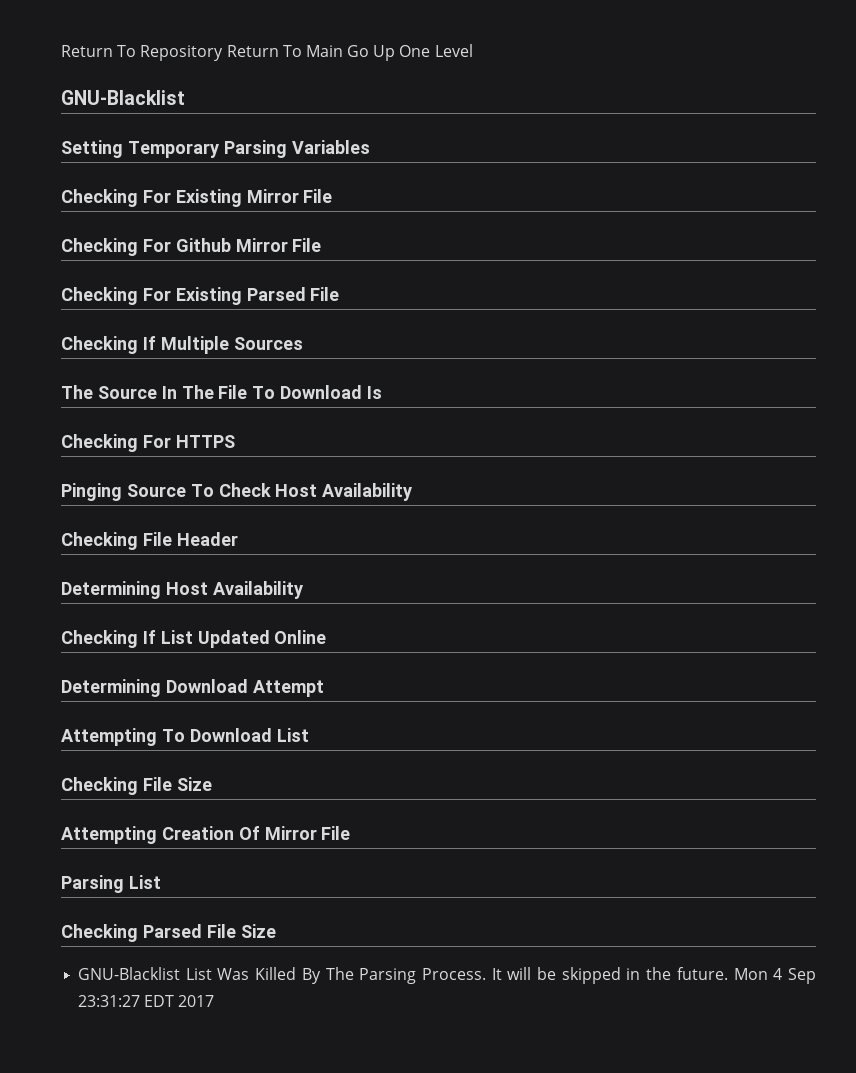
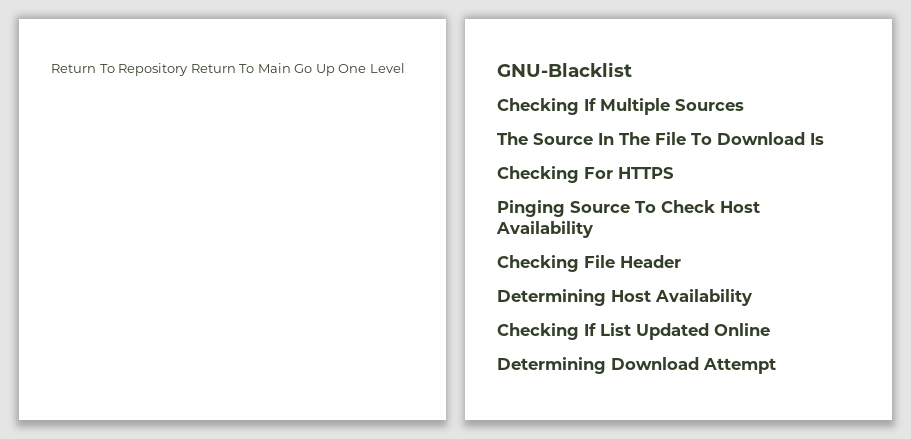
[61,140,370,158] [61,189,333,207] [61,238,322,256] [61,287,340,305] // Setting Temporary Parsing Variables // Checking For Existing Mirror File // Checking For Github Mirror File // Checking For Existing Parsed File -> (632, 69) none
[61,728,309,746] [61,777,212,795] [61,826,351,844] [61,875,161,893] [61,924,276,942] [78,967,817,984] [78,995,215,1007] // Attempting To Download List // Checking File Size // Attempting Creation Of Mirror File // Parsing List // Checking Parsed File Size // GNU-Blacklist List Was Killed By The Parsing Process. It will be skipped in the future. Mon 4 Sep 23:31:27 EDT 2017 -> (776, 366) none

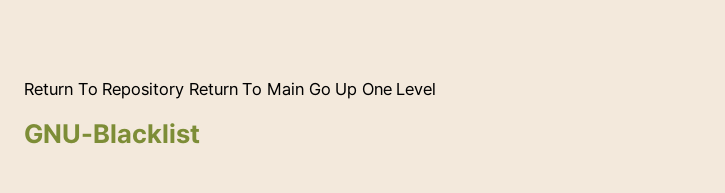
[497,98,744,115] [497,132,824,145] [497,166,674,183] [497,200,760,217] [496,221,593,238] [497,255,681,272] [497,289,752,306] [497,323,770,340] [497,357,776,374] // Checking If Multiple Sources // The Source In The File To Download Is // Checking For HTTPS // Pinging Source To Check Host Availability // Checking File Header // Determining Host Availability // Checking If List Updated Online // Determining Download Attempt -> (200, 133) none

